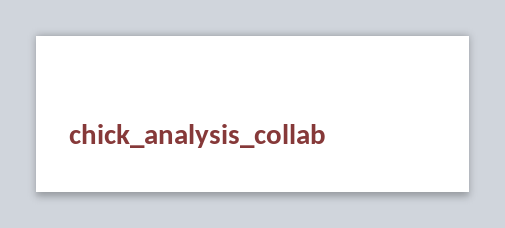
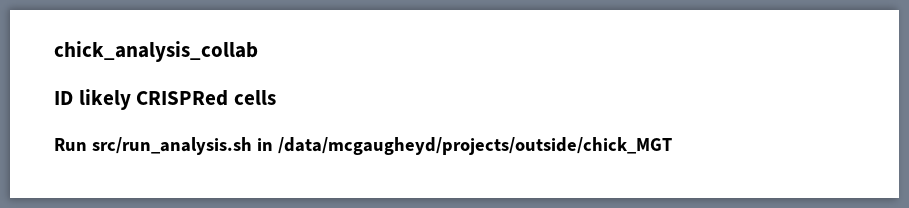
(326, 136) none -> [54,89,277,110] [54,137,672,155] // ID likely CRISPRed cells // Run src/run_analysis.sh in /data/mcgaugheyd/projects/outside/chick_MGT

